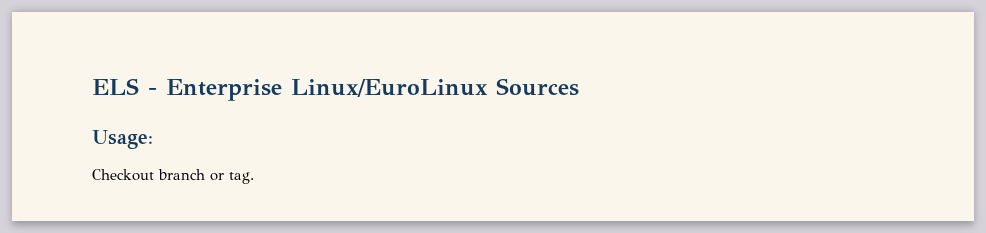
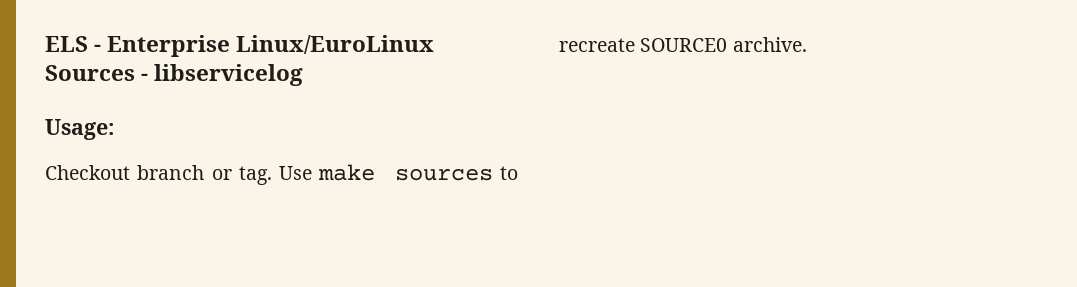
(579, 87) none -> [141,64,304,86] - libservicelog
(254, 178) none -> [279,164,518,181] [559,37,807,52] Use make sources to recreate SOURCE0 archive.

